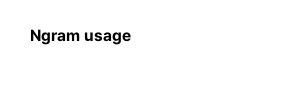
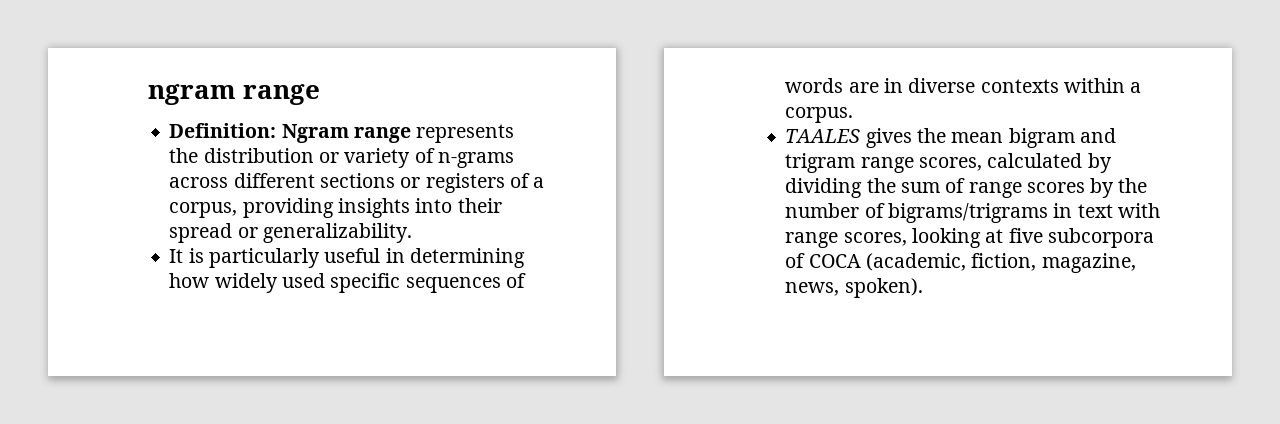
[30,29,132,45] Ngram usage -> [148,84,321,105] [169,123,515,143] [169,148,514,168] [169,173,545,193] [169,198,502,218] [169,223,412,243] [169,248,525,268] [169,273,526,293] [785,78,1142,93] [785,107,854,123] [785,128,1116,148] [785,153,1112,173] [785,178,1148,198] [785,203,1160,223] [785,228,1154,248] [785,253,1136,273] [785,278,923,298] ngram range // Definition: Ngram range represents the distribution or variety of n-grams across different sections or registers of a corpus, providing insights into their spread or generalizability. // It is particularly useful in determining how widely used specific sequences of words are in diverse contexts within a corpus. // TAALES gives the mean bigram and trigram range scores, calculated by dividing the sum of range scores by the number of bigrams/trigrams in text with range scores, looking at five subcorpora of COCA (academic, fiction, magazine, news, spoken).

